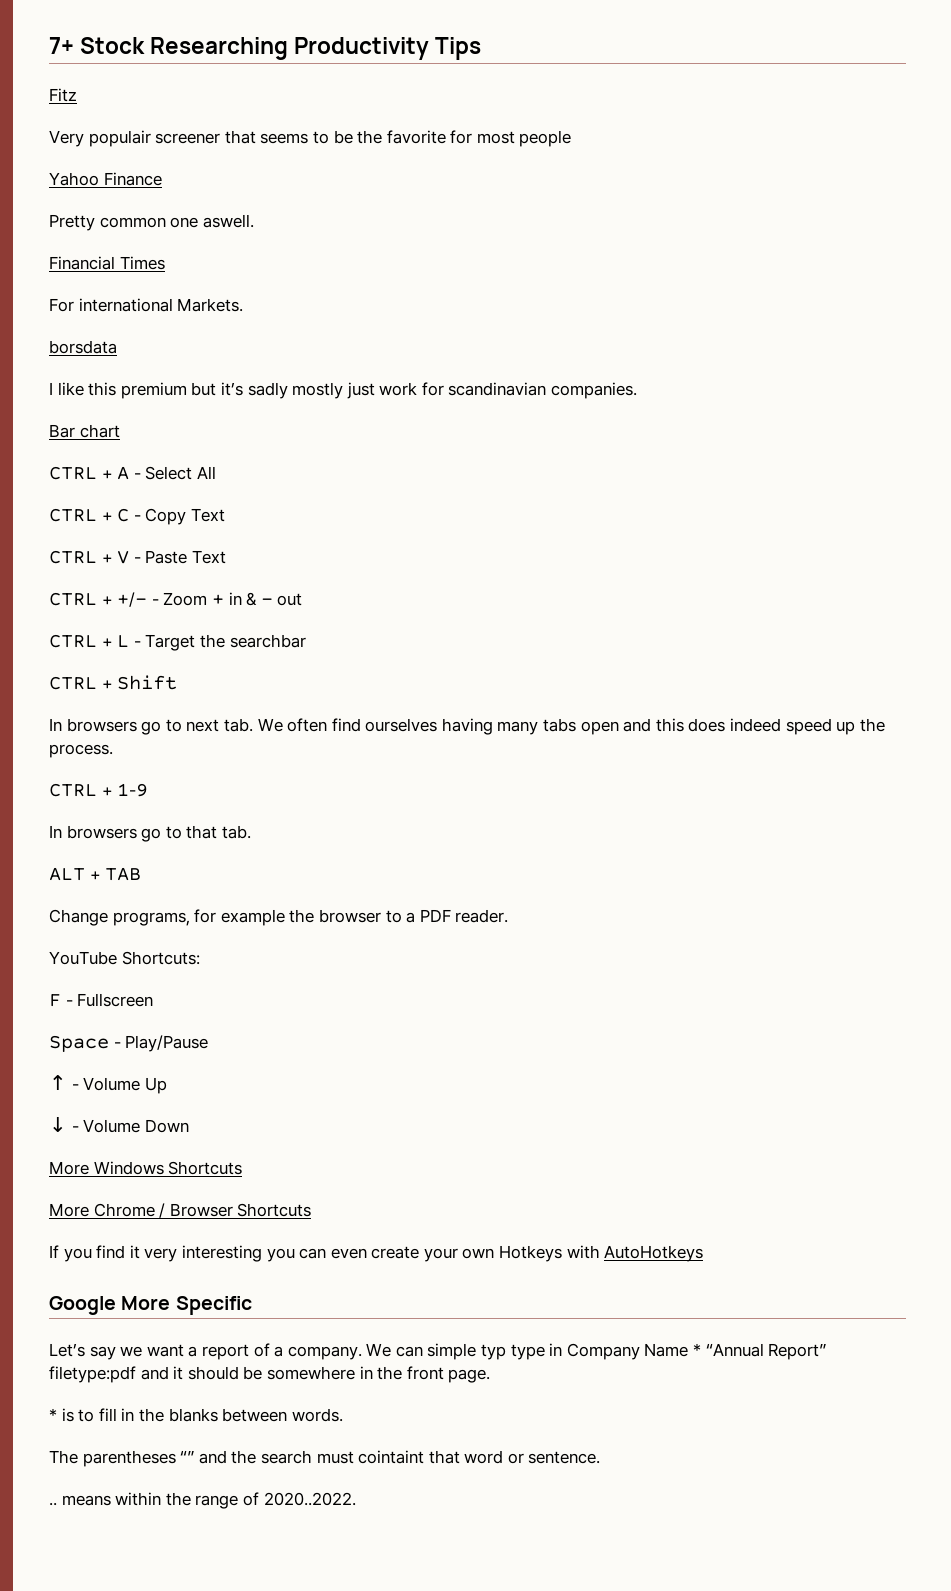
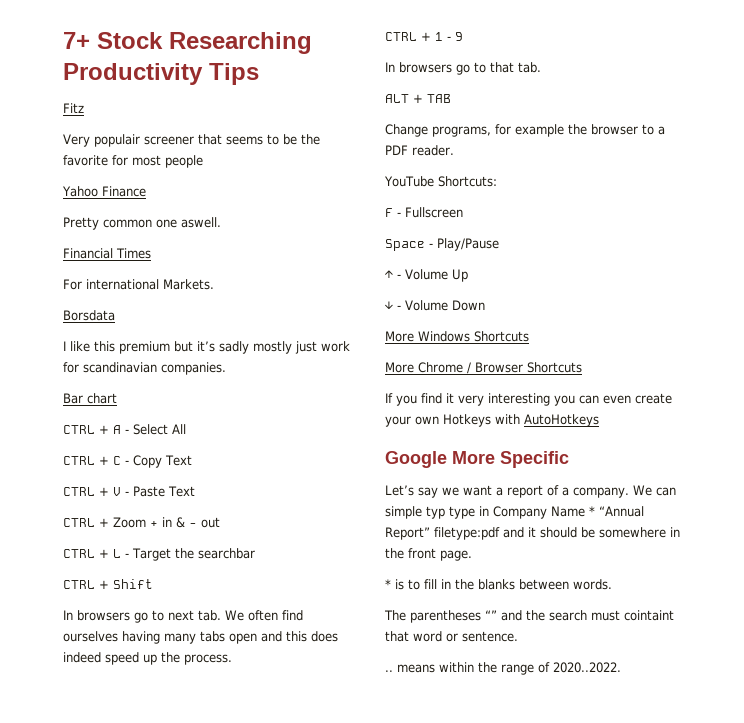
[49,340,117,354] borsdata -> [63,310,115,321] Borsdata
[117,592,159,607] +/- - -> (109, 522) none
[117,783,149,797] 1-9 -> [435,32,463,41] 1 - 9

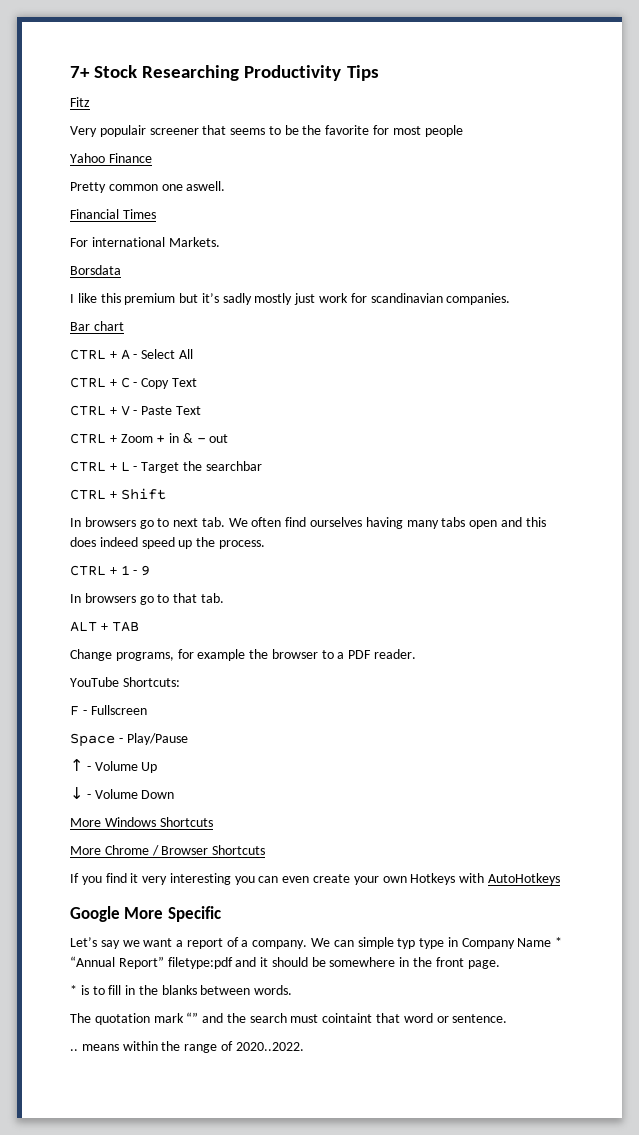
[410,610,481,623] parentheses -> [94,1013,184,1025] quotation mark

